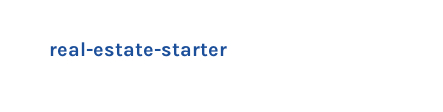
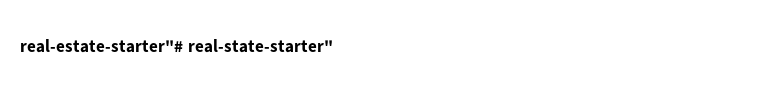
[49,42,227,57] real-estate-starter -> [20,39,333,53] real-estate-starter"# real-state-starter"

